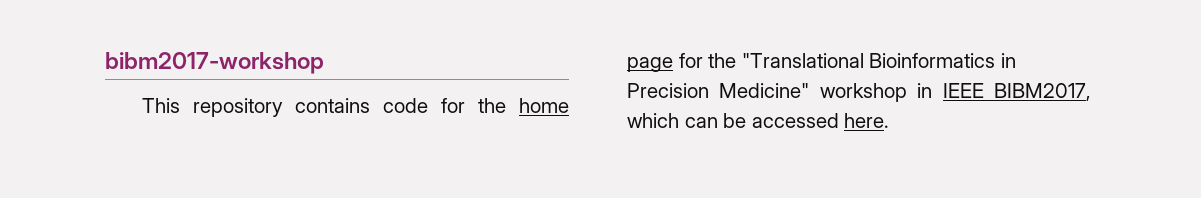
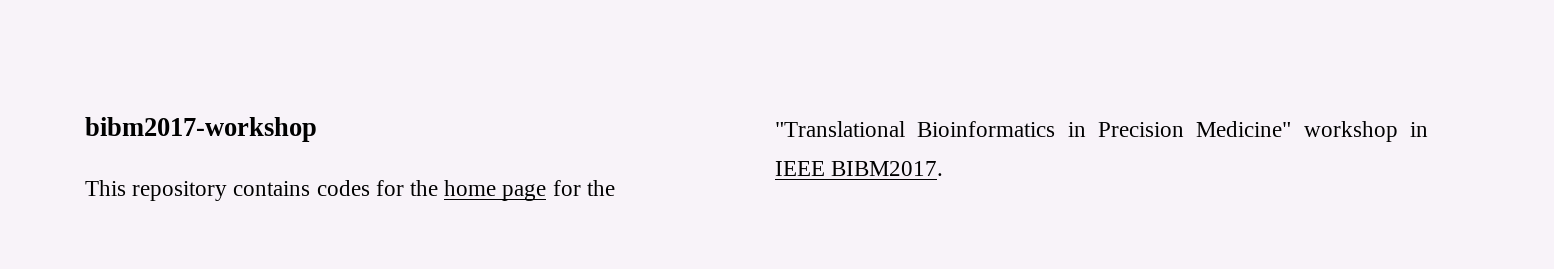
[383,98,429,113] code -> [316,180,370,196] codes
[994,83,1091,101] [627,113,890,128] BIBM2017, which can be accessed here. -> [831,161,944,176] BIBM2017.

